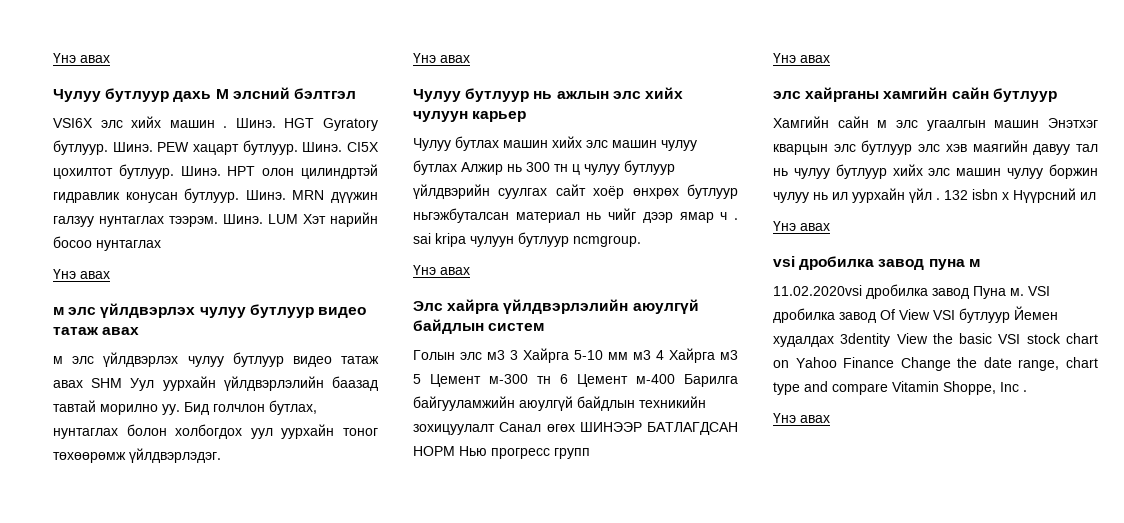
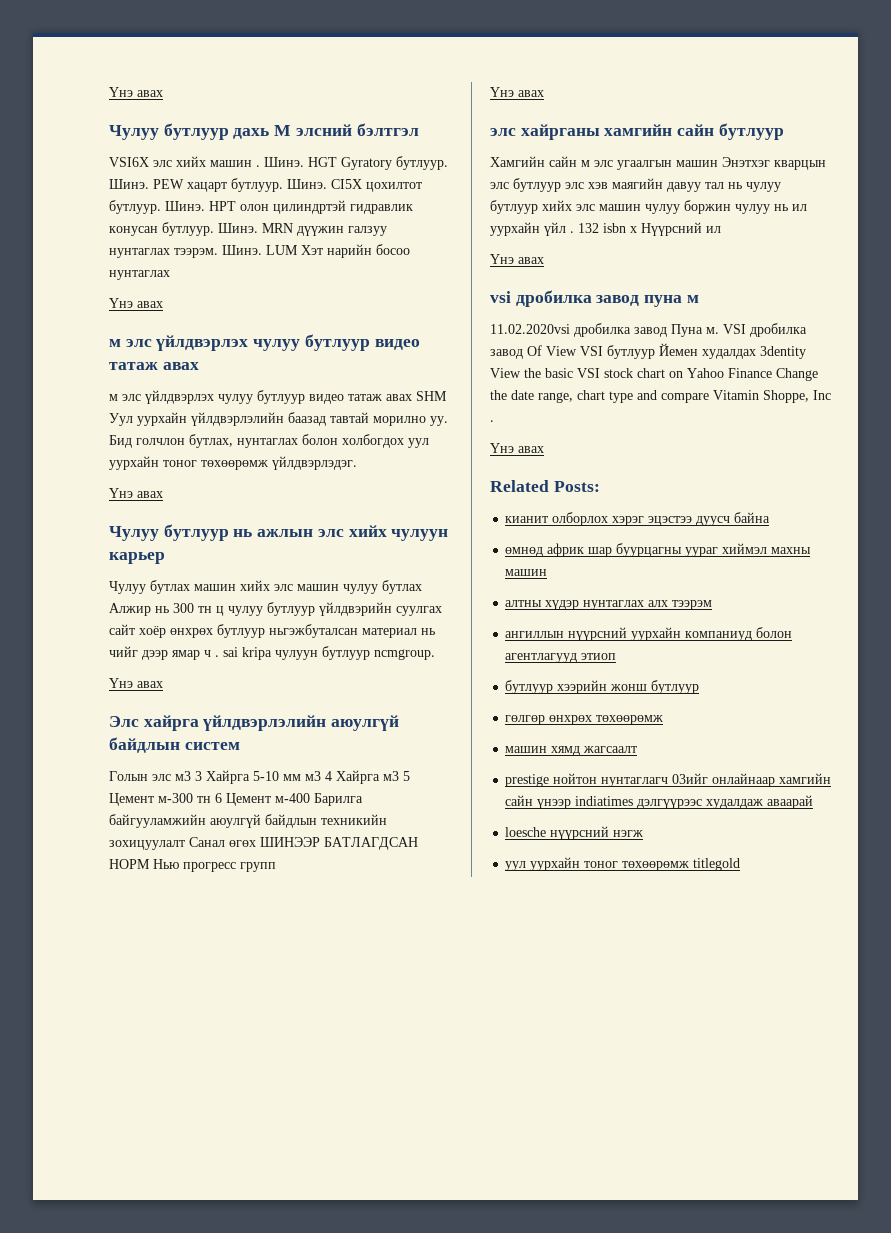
(830, 419) none -> [490,480,600,492] [505,512,771,526] [505,543,812,557] [505,569,548,576] [505,600,713,610] [505,627,793,641] [505,653,617,663] [505,680,700,694] [505,715,664,725] [505,746,638,756] [505,773,832,787] [505,795,814,809] [505,826,644,840] [505,857,741,871] // Related Posts: // кианит олборлох хэрэг эцэстээ дуусч байна // өмнөд африк шар буурцагны уураг хиймэл махны машин // алтны хүдэр нунтаглах алх тээрэм // ангиллын нүүрсний уурхайн компаниуд болон агентлагууд этиоп // бутлуур хээрийн жонш бутлуур // гөлгөр өнхрөх төхөөрөмж // машин хямд жагсаалт // prestige нойтон нунтаглагч 03ийг онлайнаар хамгийн сайн үнээр indiatimes дэлгүүрээс худалдаж аваарай // loesche нүүрсний нэгж // уул уурхайн тоног төхөөрөмж titlegold

